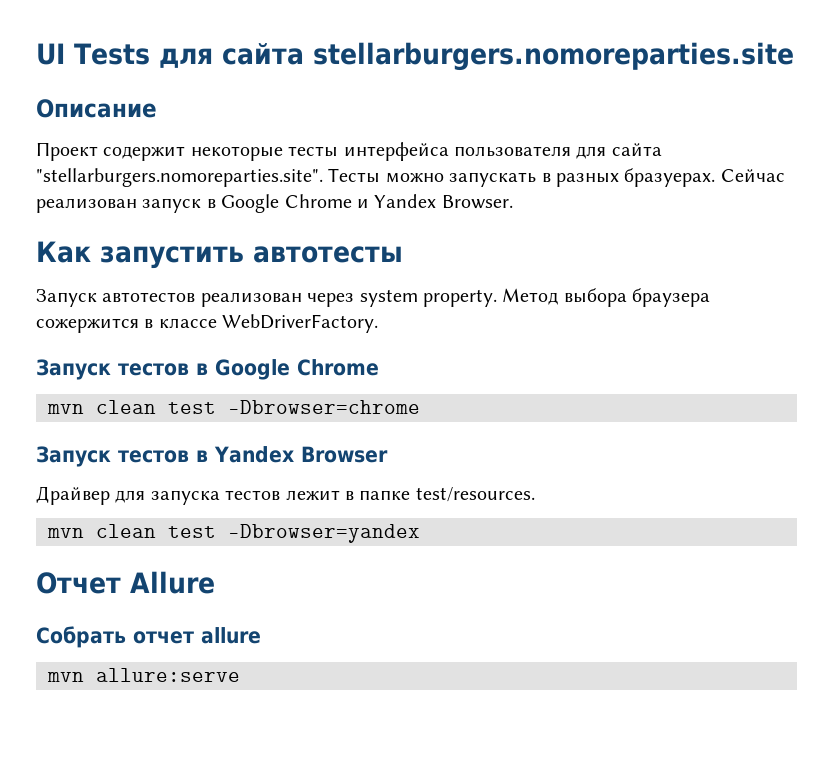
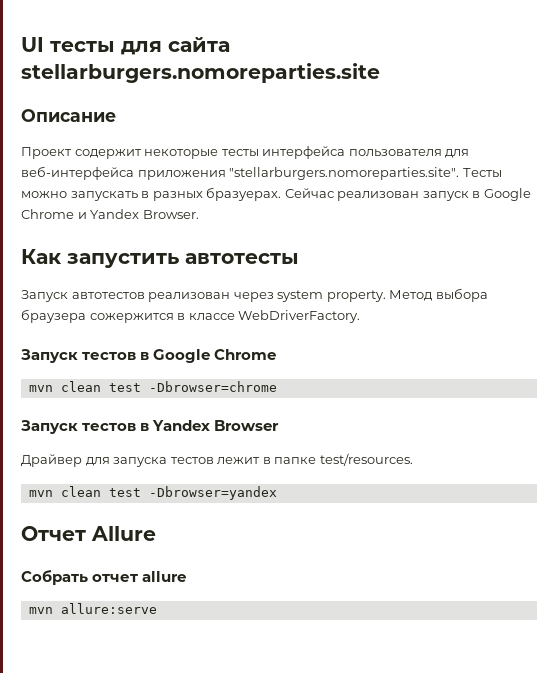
[74,43,150,65] Tests -> [50,41,115,52] тесты
[611,143,662,156] сайта -> [21,166,226,180] веб-интерфейса приложения

